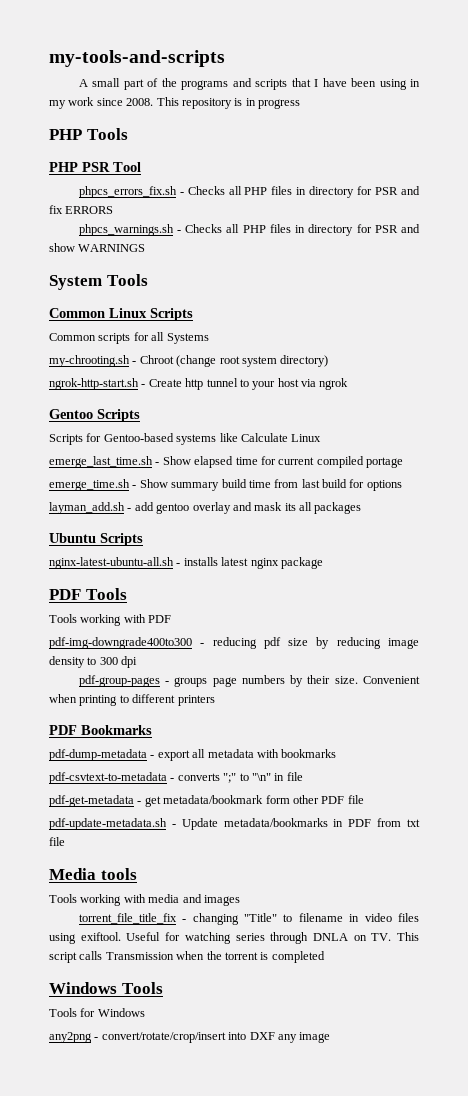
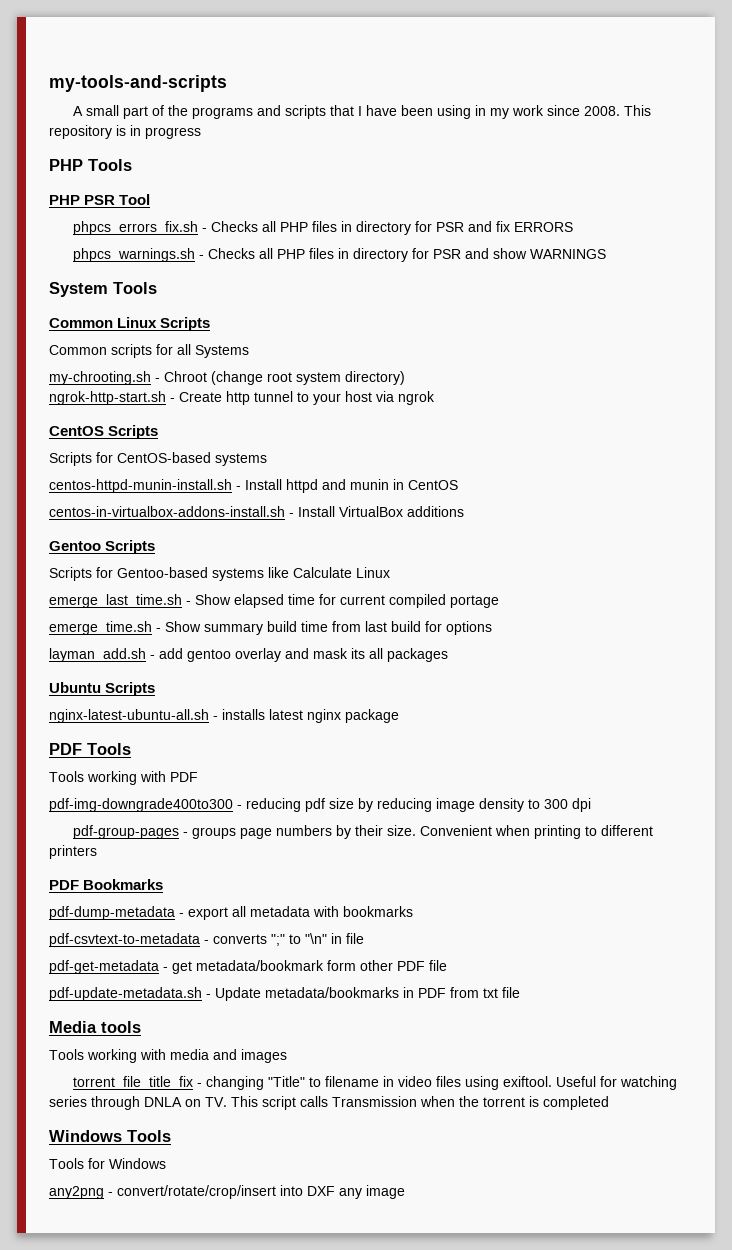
(349, 384) none -> [49,425,159,439] [49,452,267,466] [49,479,458,493] [49,506,464,517] // CentOS Scripts // Scripts for CentOS-based systems // centos-httpd-munin-install.sh - Install httpd and munin in CentOS // centos-in-virtualbox-addons-install.sh - Install VirtualBox additions

